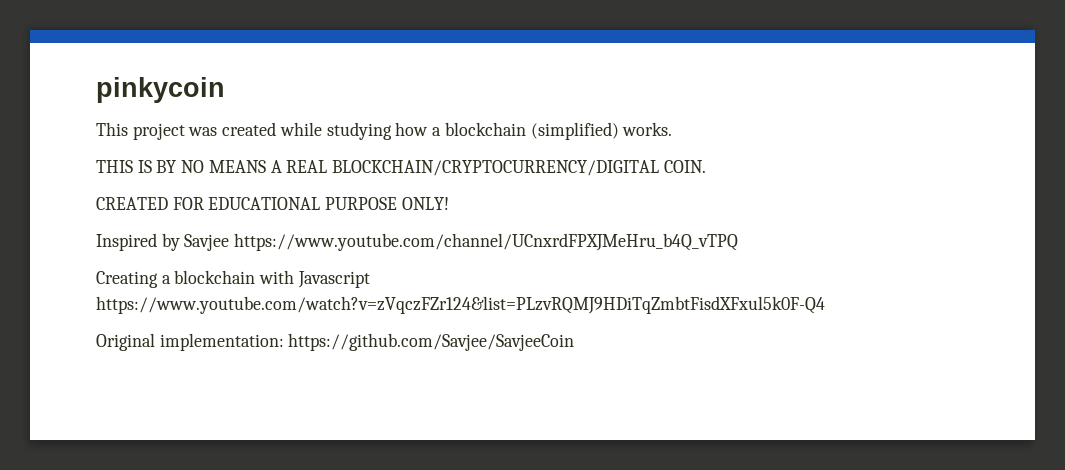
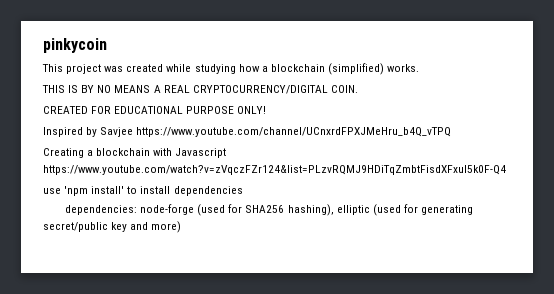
[332,160,660,176] BLOCKCHAIN/CRYPTOCURRENCY/DIGITAL -> [192,85,328,94] CRYPTOCURRENCY/DIGITAL
[96,333,575,351] Original implementation: https://github.com/Savjee/SavjeeCoin -> [43,186,243,196] [65,204,473,216] [43,221,182,233] use 'npm install' to install dependencies // dependencies: node-forge (used for SHA256 hashing), elliptic (used for generating secret/public key and more)

